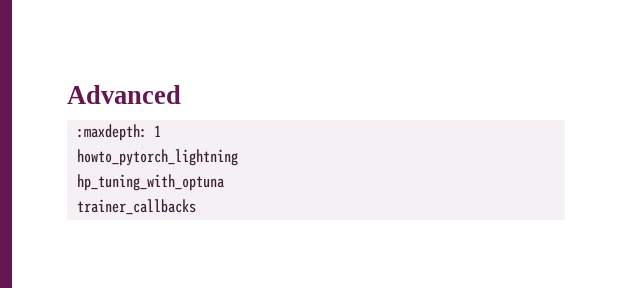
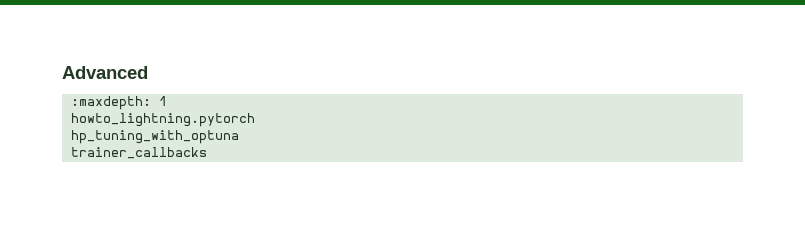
[77,149,239,166] howto_pytorch_lightning -> [70,113,255,127] howto_lightning.pytorch

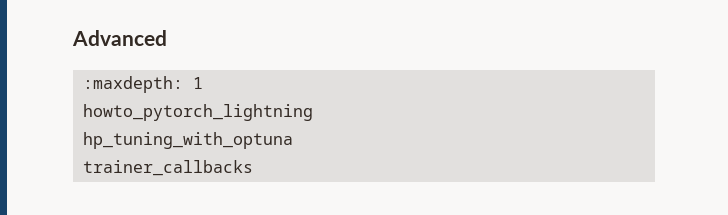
[70,113,255,127] howto_lightning.pytorch -> [82,104,313,121] howto_pytorch_lightning

